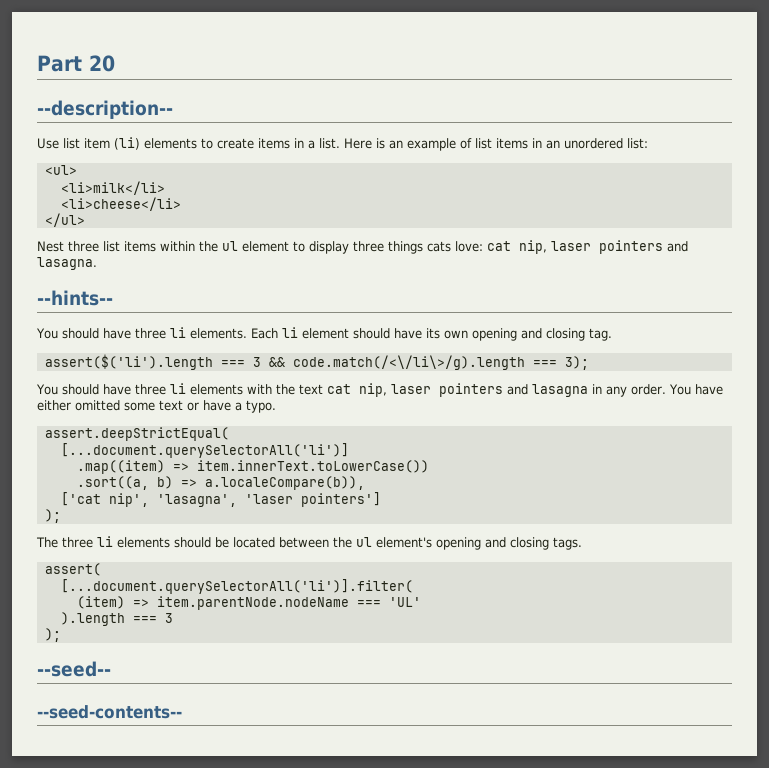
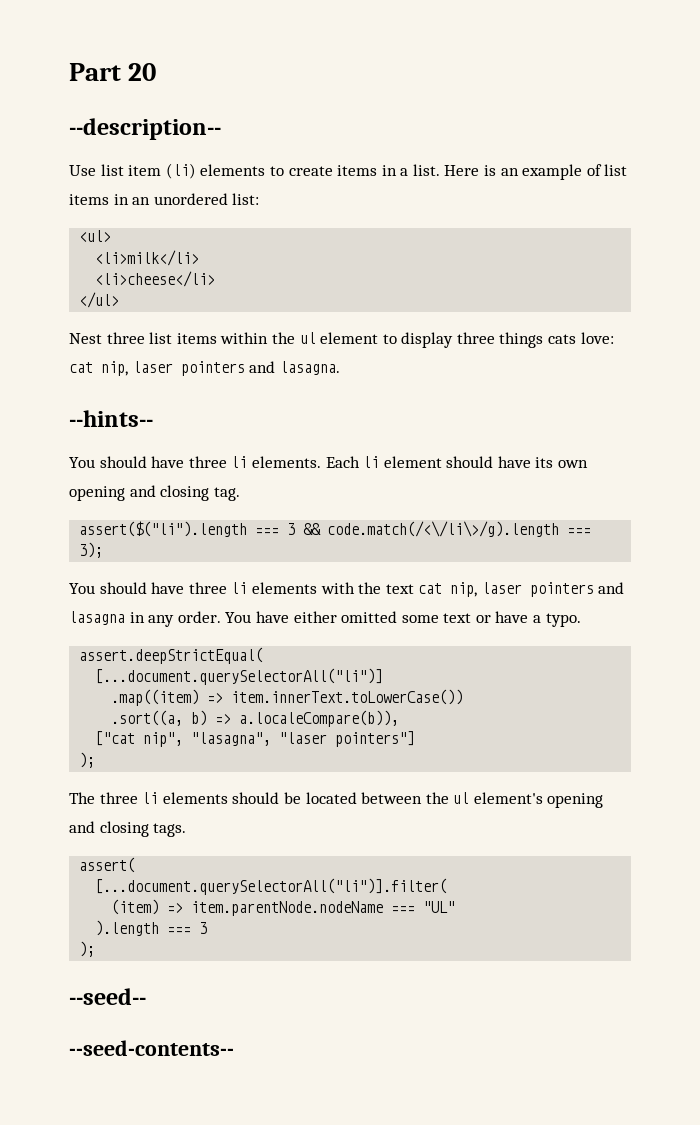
[44,354,213,370] assert($('li').length -> [79,521,248,537] assert($("li").length
[60,443,349,458] [...document.querySelectorAll('li')] -> [95,668,384,685] [...document.querySelectorAll("li")]
[60,492,381,507] ['cat nip', 'lasagna', 'laser pointers'] -> [95,731,416,747] ["cat nip", "lasagna", "laser pointers"]
[60,579,413,594] [...document.querySelectorAll('li')].filter( -> [95,878,448,895] [...document.querySelectorAll("li")].filter(
[388,597,421,607] 'UL' -> [423,901,456,913] "UL"

